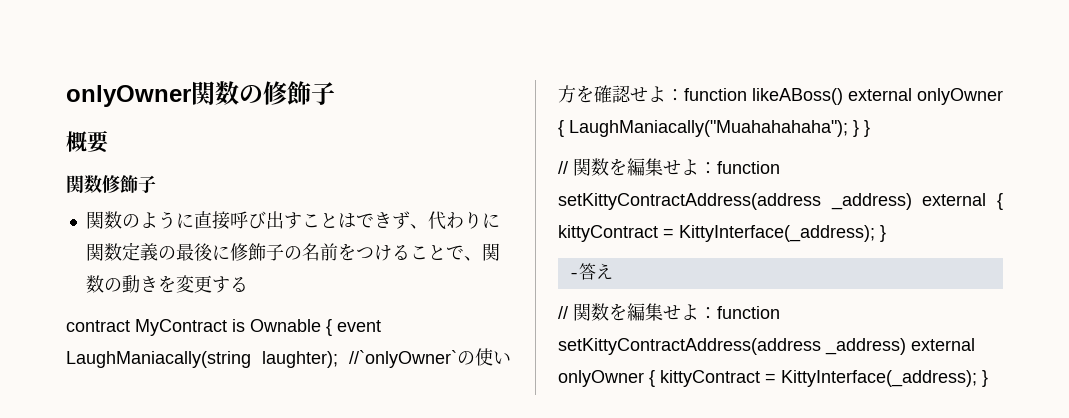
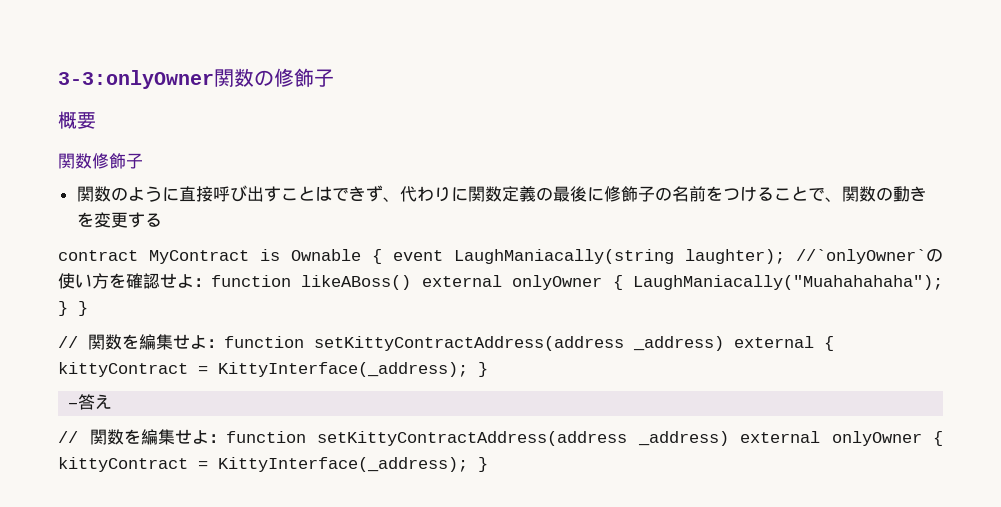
[66,85,191,107] onlyOwner -> [58,70,214,89] 3-3:onlyOwner

